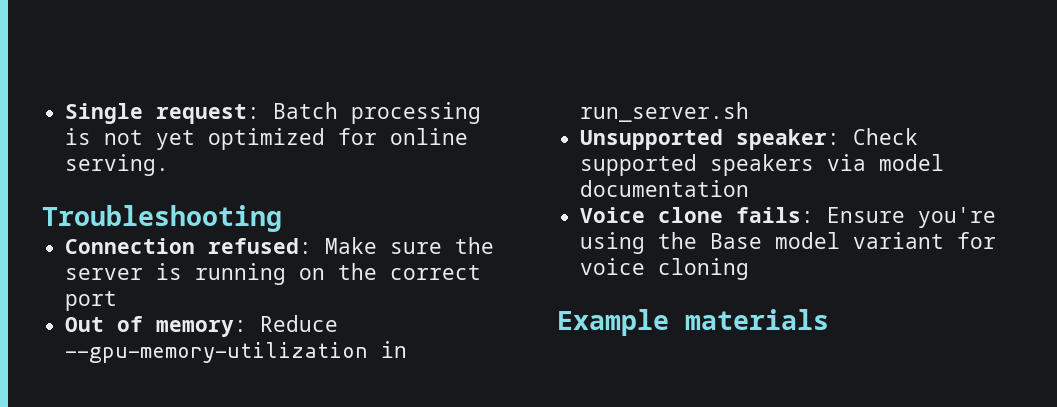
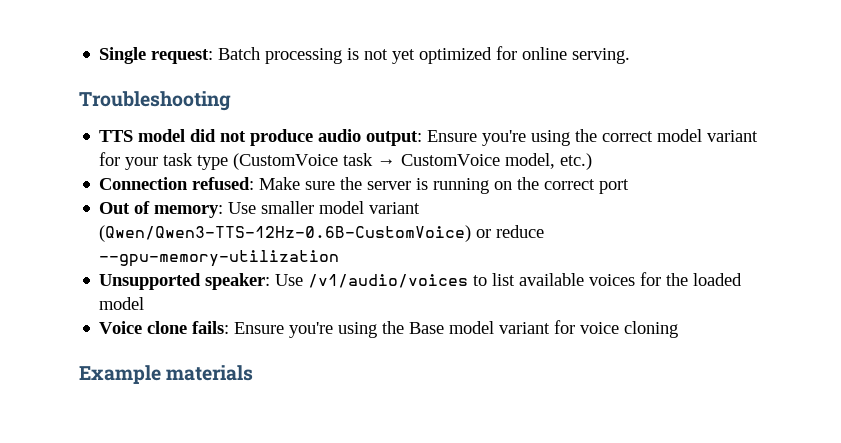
(282, 218) none -> [99,129,759,146] [99,152,593,170] // TTS model did not produce audio output: Ensure you're using the correct model variant for your task type (CustomVoice task → CustomVoice model, etc.)
[260,315,339,332] Reduce -> [228,201,421,214] [99,225,545,242] Use smaller model variant (Qwen/Qwen3-TTS-12Hz-0.6B-CustomVoice) or reduce
[381,341,408,358] [580,102,750,122] in run_server.sh -> (340, 258) none
[853,128,919,145] [580,154,945,176] [580,180,750,197] Check supported speakers via model documentation -> [275,272,743,288] [99,297,145,310] Use /v1/audio/voices to list available voices for the loaded model

